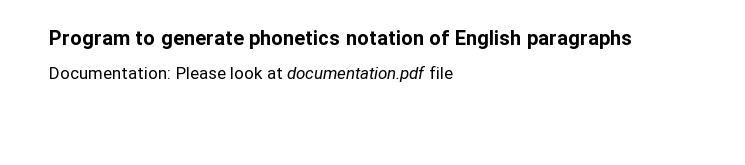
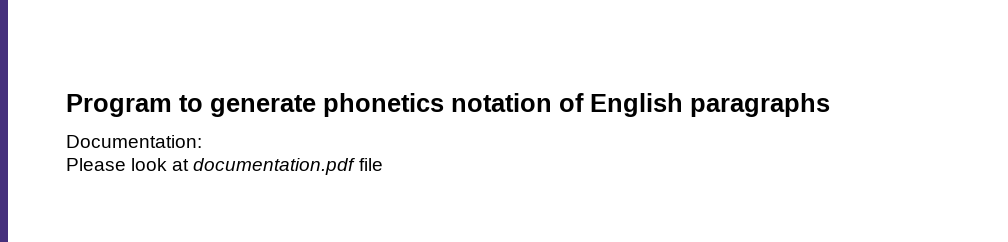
(171, 73) none -> (202, 141) //

